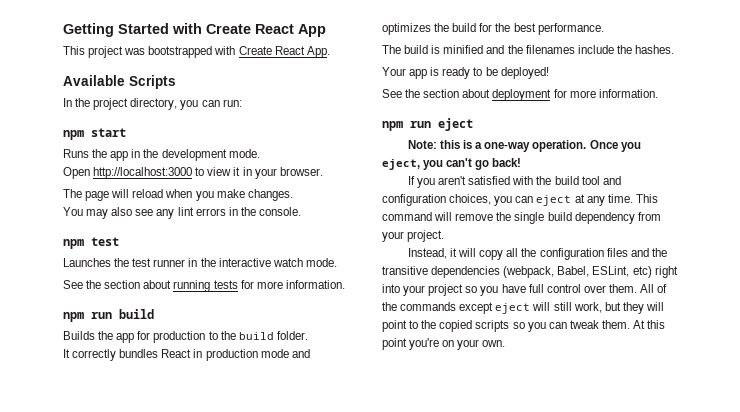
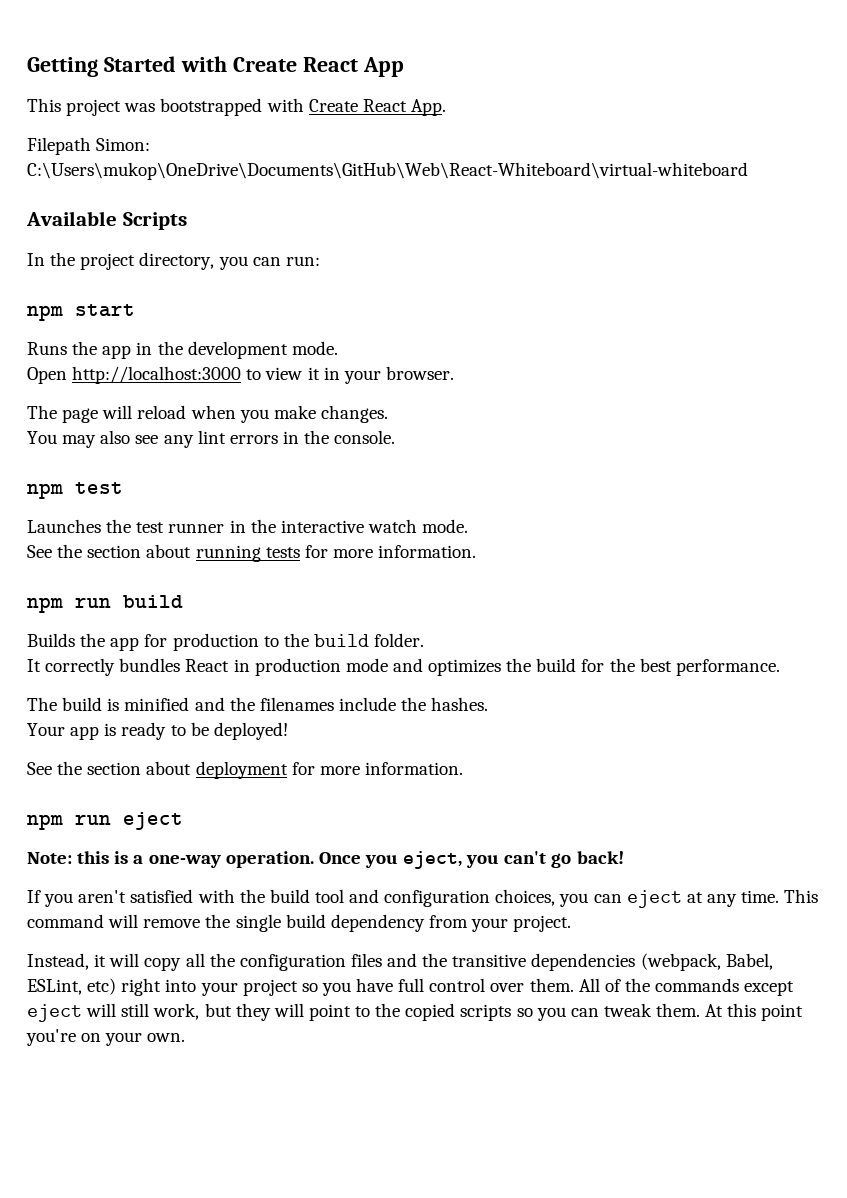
(330, 52) none -> [27,137,151,155] [27,162,748,180] // Filepath Simon: C:\Users\mukop\OneDrive\Documents\GitHub\Web\React-Whiteboard\virtual-whiteboard

